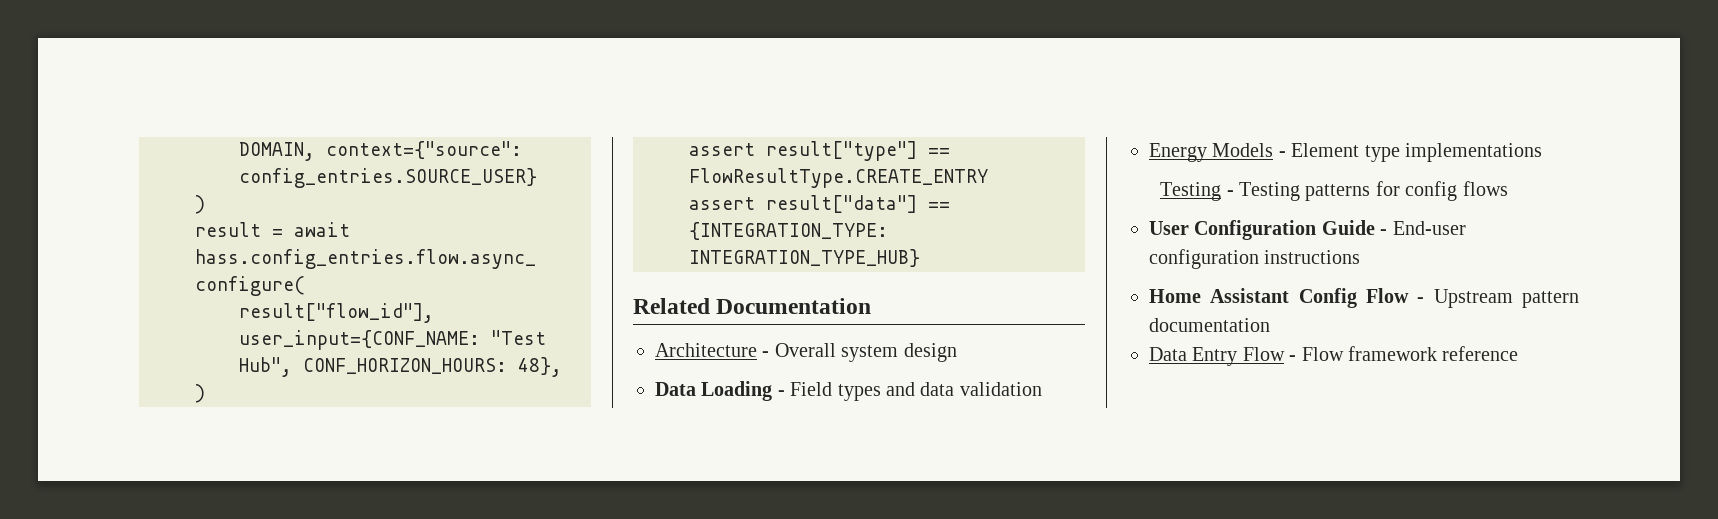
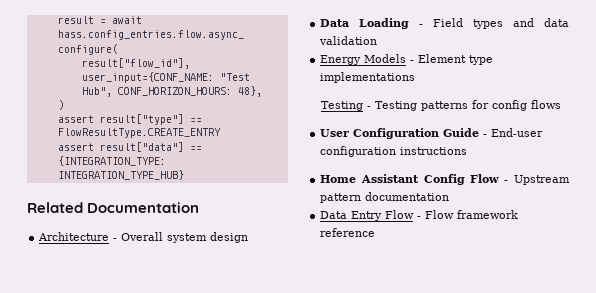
[239,141,522,161] [239,168,537,188] [195,195,205,214] DOMAIN, context={"source": config_entries.SOURCE_USER} // ) // -> (57, 20) none

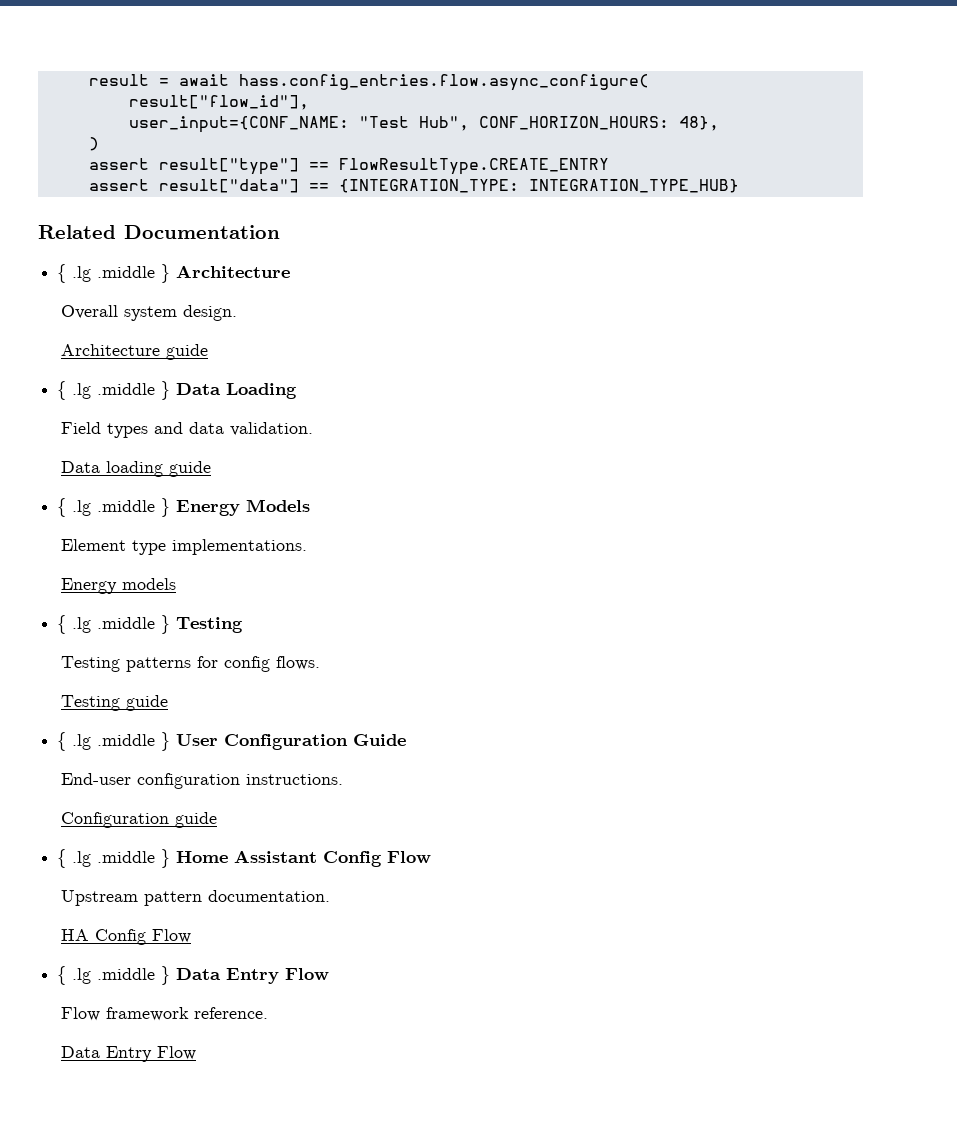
[38,232,118,241] Architecture - -> [57,264,291,283] { .lg .middle } Architecture //
[210,232,249,243] design // -> [182,305,237,321] [60,344,208,360] [57,381,171,400] design. // Architecture guide // { .lg .middle }
[419,24,424,27] - -> (298, 391) //
[319,36,378,45] [320,54,494,65] [320,72,416,83] [320,101,371,111] validation // Energy Models - Element type implementations // Testing - -> [229,422,313,436] [60,461,211,477] [57,498,311,517] [60,539,307,555] [60,578,176,594] [57,615,244,634] validation. // Data loading guide // { .lg .middle } Energy Models // Element type implementations. // Energy models // { .lg .middle } Testing //
[530,100,561,109] flows // -> [275,656,320,670] [60,695,168,711] [57,732,171,751] flows. // Testing guide // { .lg .middle }
[483,134,488,137] - -> (407, 740) //
[400,147,468,155] instructions // -> [245,774,343,785] [60,812,217,828] [57,849,171,868] instructions. // Configuration guide // { .lg .middle }
[504,180,509,183] - -> (432, 857) //
[365,192,450,201] [320,210,519,221] [320,228,376,237] documentation // Data Entry Flow - Flow framework reference -> [207,890,330,902] [60,929,191,945] [57,966,330,985] [60,1007,268,1021] [60,1046,196,1062] documentation. // HA Config Flow // { .lg .middle } Data Entry Flow // Flow framework reference. // Data Entry Flow

